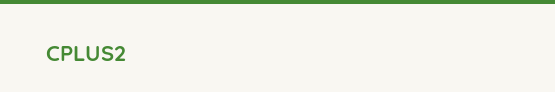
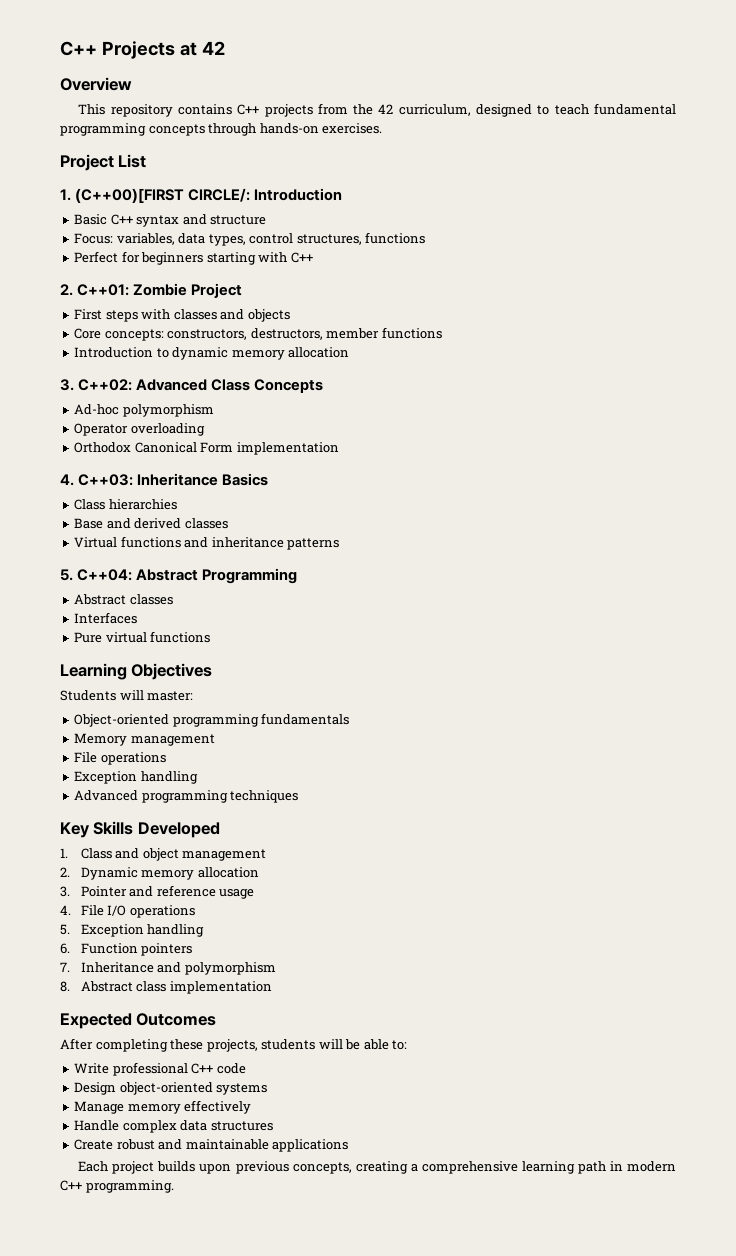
[46,46,126,61] CPLUS2 -> [60,41,225,59] [60,77,132,91] [78,103,676,117] [60,123,383,136] [60,154,147,171] [60,188,343,203] [74,214,267,227] [74,232,426,246] [74,251,313,265] [60,283,243,298] [74,309,290,322] [74,327,442,341] [74,347,350,360] [60,379,324,393] [74,404,214,417] [74,423,205,436] [74,442,339,455] [60,473,269,486] [74,499,177,510] [74,518,228,529] [74,536,340,550] [60,568,298,584] [74,594,173,605] [74,612,138,624] [74,631,211,643] [60,663,213,680] [60,690,194,701] [74,713,350,727] [74,733,215,746] [74,752,166,765] [74,771,198,784] [74,790,299,803] [60,821,220,838] [60,848,267,861] [60,867,259,880] [60,885,255,899] [60,905,195,918] [60,924,205,937] [60,943,193,956] [60,962,276,975] [60,981,272,994] [60,1013,217,1029] [60,1038,408,1052] [74,1062,246,1076] [74,1082,268,1095] [74,1100,252,1114] [74,1120,273,1133] [74,1139,349,1152] [78,1161,677,1174] [60,1180,174,1193] C++ Projects at 42 // Overview // This repository contains C++ projects from the 42 curriculum, designed to teach fundamental programming concepts through hands-on exercises. // Project List // 1. (C++00)[FIRST CIRCLE/: Introduction // Basic C++ syntax and structure // Focus: variables, data types, control structures, functions // Perfect for beginners starting with C++ // 2. C++01: Zombie Project // First steps with classes and objects // Core concepts: constructors, destructors, member functions // Introduction to dynamic memory allocation // 3. C++02: Advanced Class Concepts // Ad-hoc polymorphism // Operator overloading // Orthodox Canonical Form implementation // 4. C++03: Inheritance Basics // Class hierarchies // Base and derived classes // Virtual functions and inheritance patterns // 5. C++04: Abstract Programming // Abstract classes // Interfaces // Pure virtual functions // Learning Objectives // Students will master: // Object-oriented programming fundamentals // Memory management // File operations // Exception handling // Advanced programming techniques // Key Skills Developed // 1. Class and object management // 2. Dynamic memory allocation // 3. Pointer and reference usage // 4. File I/O operations // 5. Exception handling // 6. Function pointers // 7. Inheritance and polymorphism // 8. Abstract class implementation // Expected Outcomes // After completing these projects, students will be able to: // Write professional C++ code // Design object-oriented systems // Manage memory effectively // Handle complex data structures // Create robust and maintainable applications // Each project builds upon previous concepts, creating a comprehensive learning path in modern C++ programming.

